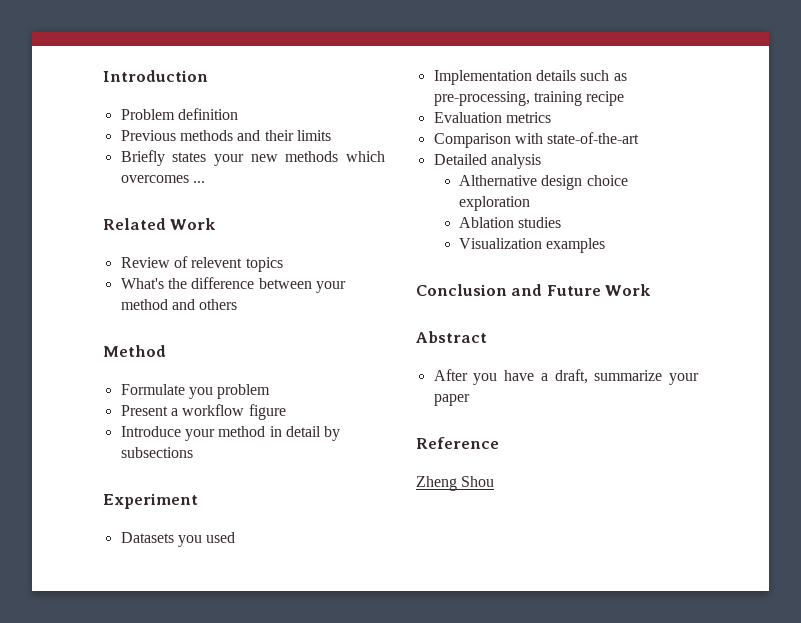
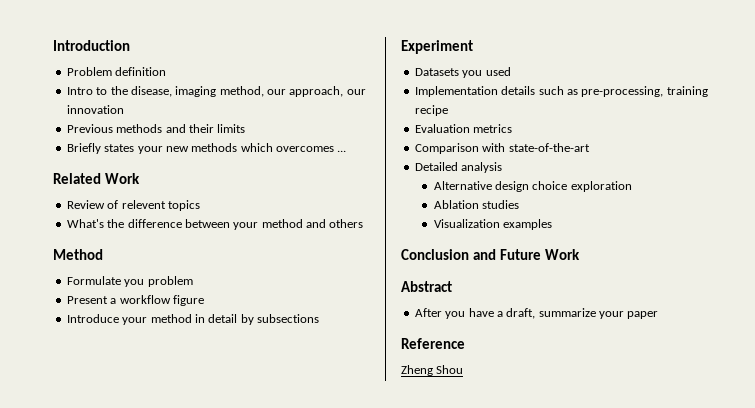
(238, 114) none -> [66,86,366,97] [66,105,124,114] // Intro to the disease, imaging method, our approach, our innovation
[458,175,537,186] Althernative -> [433,181,492,190] Alternative

